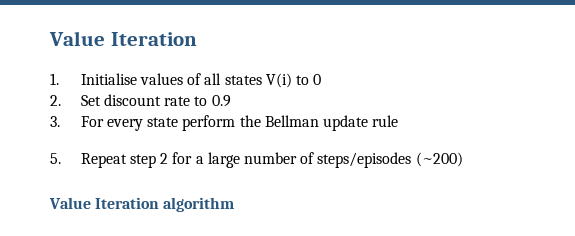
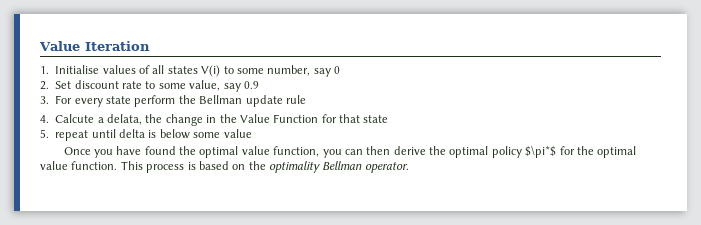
(310, 80) none -> [236,65,331,77] some number, say
(208, 101) none -> [158,80,241,92] some value, say
[50,152,463,168] [49,197,235,212] 5. Repeat step 2 for a large number of steps/episodes (~200) // Value Iteration algorithm -> [40,114,389,126] [40,129,252,141] [63,145,637,158] [40,161,409,173] 4. Calcute a delata, the change in the Value Function for that state // 5. repeat until delta is below some value // Once you have found the optimal value function, you can then derive the optimal policy $\pi*$ for the optimal value function. This process is based on the optimality Bellman operator.

